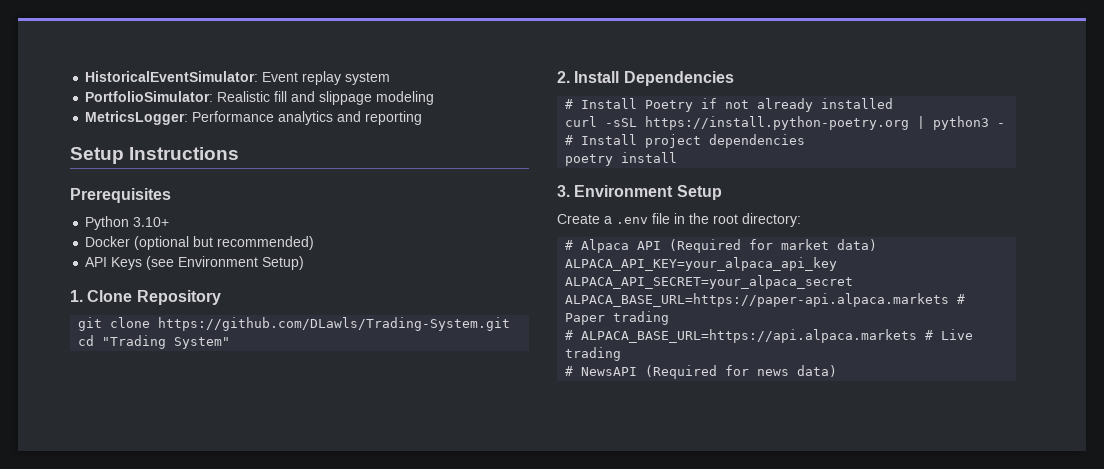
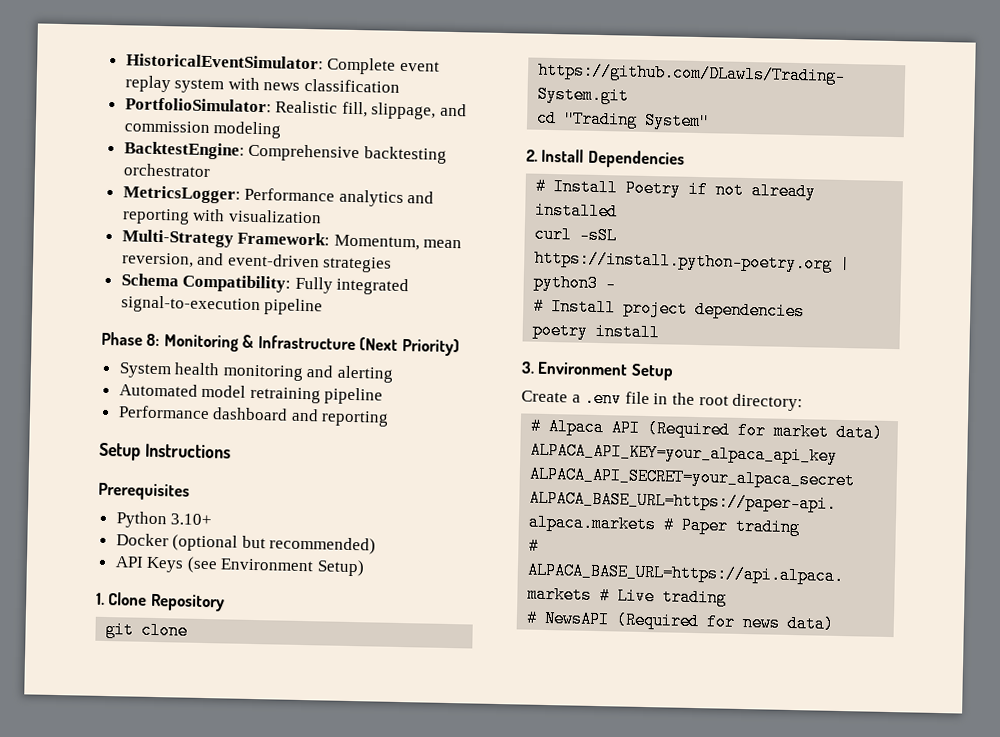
[262,72,299,82] Event -> [326,57,440,75] Complete event
(391, 78) none -> [227,77,401,93] with news classification
[274,91,435,105] fill and slippage modeling -> [341,101,468,120] [123,120,282,139] [123,141,447,164] [122,163,211,178] fill, slippage, and commission modeling // BacktestEngine: Comprehensive backtesting orchestrator
(423, 118) none -> [192,208,322,224] [121,229,463,251] [121,252,393,273] [120,273,410,296] [120,295,324,316] [101,331,460,357] [118,362,395,383] [118,383,384,405] [117,405,390,427] with visualization // Multi-Strategy Framework: Momentum, mean reversion, and event-driven strategies // Schema Compatibility: Fully integrated signal-to-execution pipeline // Phase 8: Monitoring & Infrastructure (Next Priority) // System health monitoring and alerting // Automated model retraining pipeline // Performance dashboard and reporting

